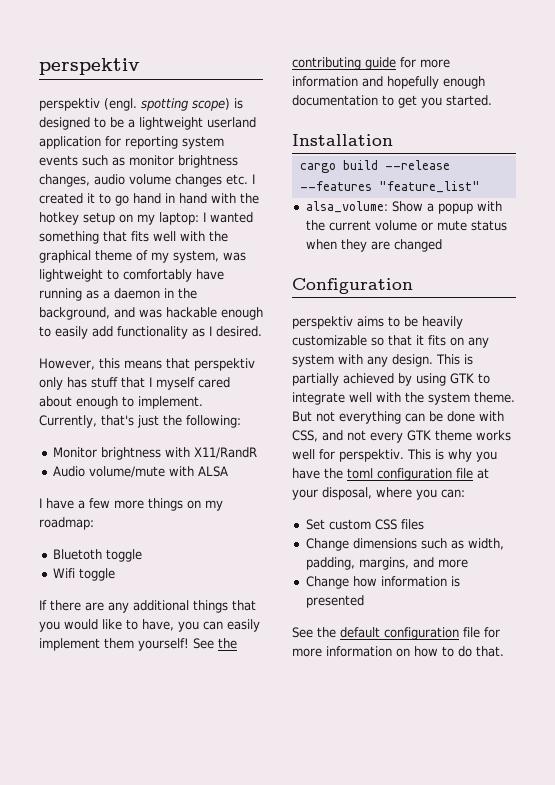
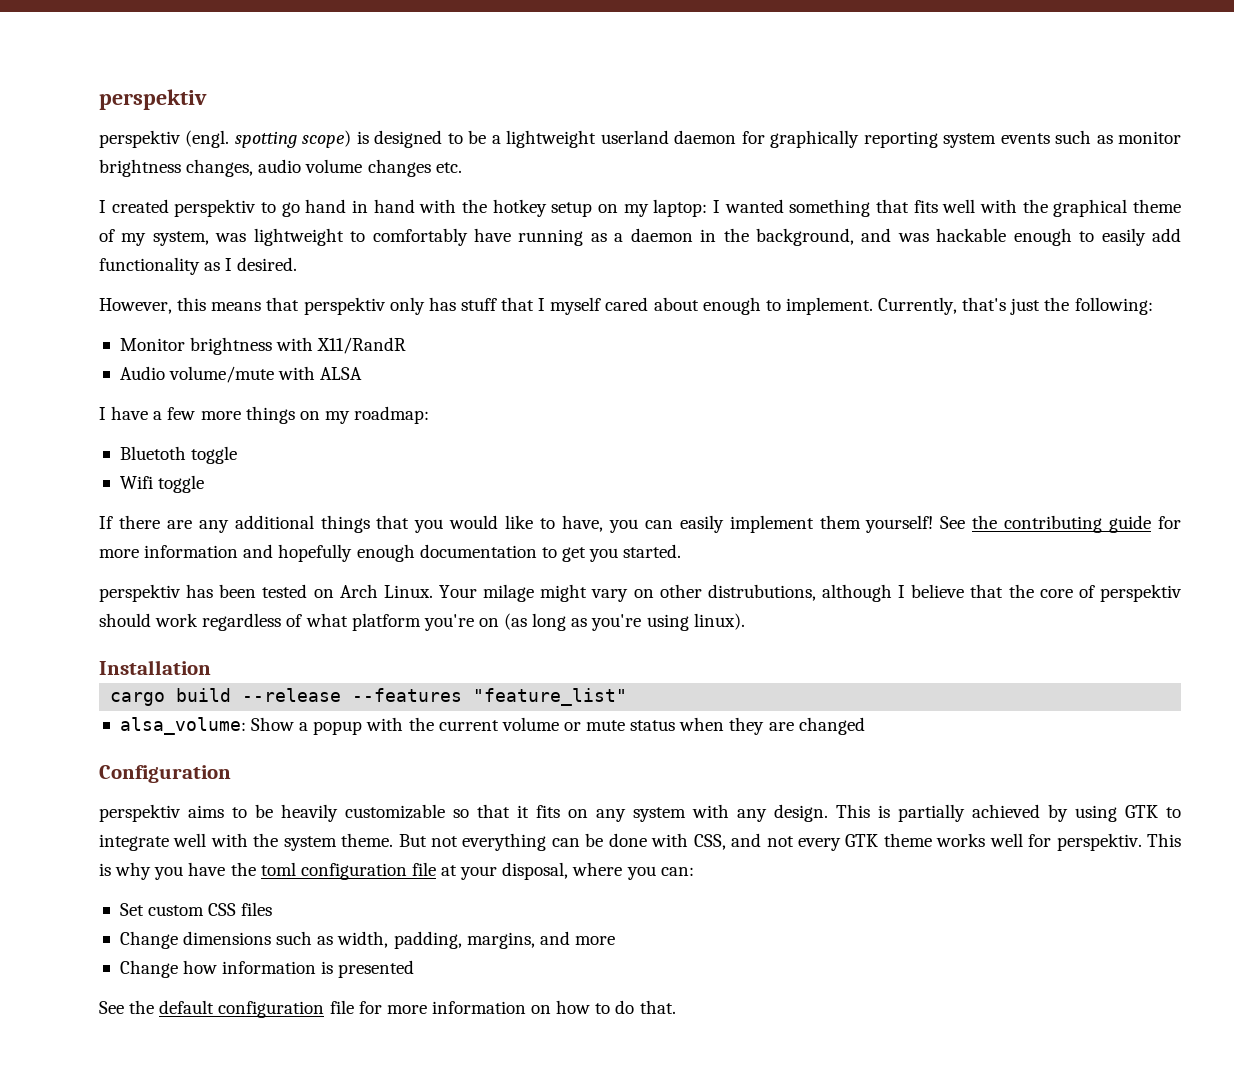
[39,136,121,149] application for -> [674,130,860,148] daemon for graphically
(248, 179) none -> (462, 167) //
[87,193,95,203] it -> [174,199,257,217] perspektiv
(492, 100) none -> [99,584,1182,602] [99,613,745,631] // perspektiv has been tested on Arch Linux. Your milage might vary on other distrubutions, although I believe that the core of perspektiv should work regardless of what platform you're on (as long as you're using linux).

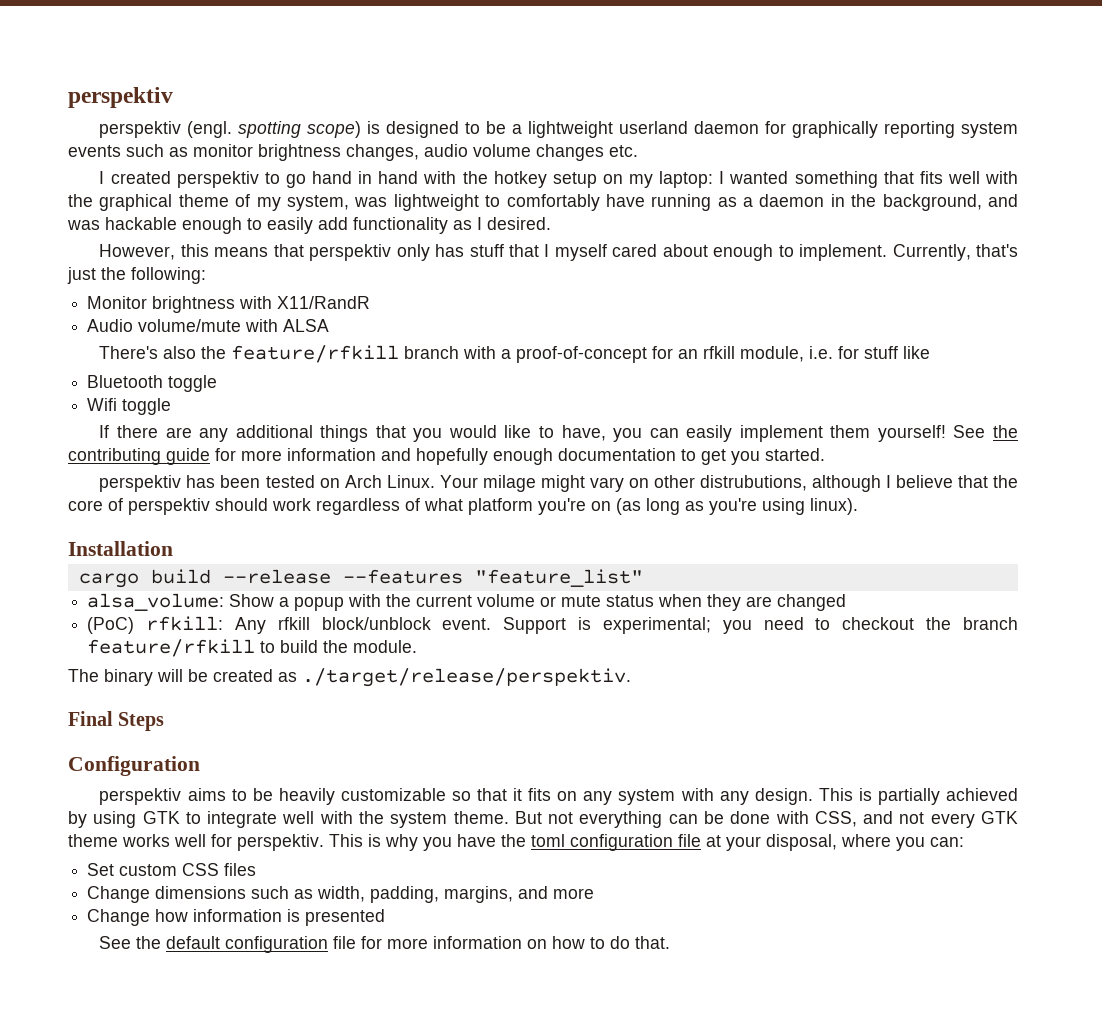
[99,406,430,424] [119,446,186,460] I have a few more things on my roadmap: // Bluetoth -> [99,345,931,363] [87,375,164,388] There's also the feature/rfkill branch with a proof-of-concept for an rfkill module, i.e. for stuff like // Bluetooth
(865, 726) none -> [87,616,1018,634] [87,639,418,657] [68,668,631,687] [68,711,165,731] // (PoC) rfkill: Any rfkill block/unblock event. Support is experimental; you need to checkout the branch feature/rfkill to build the module. // The binary will be created as ./target/release/perspektiv. // Final Steps

